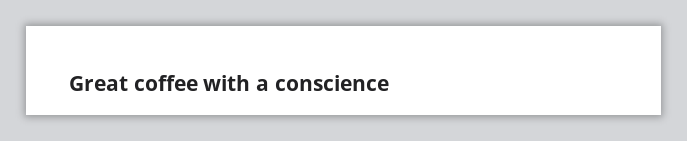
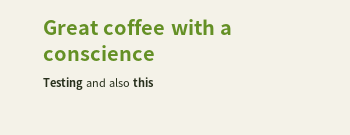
(389, 83) none -> [43,77,154,90] // Testing and also this

